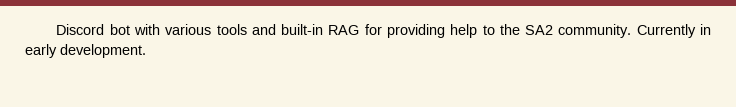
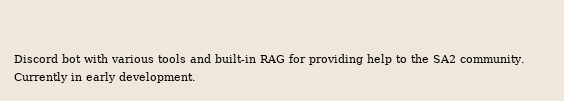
(632, 31) none -> (525, 60) //

